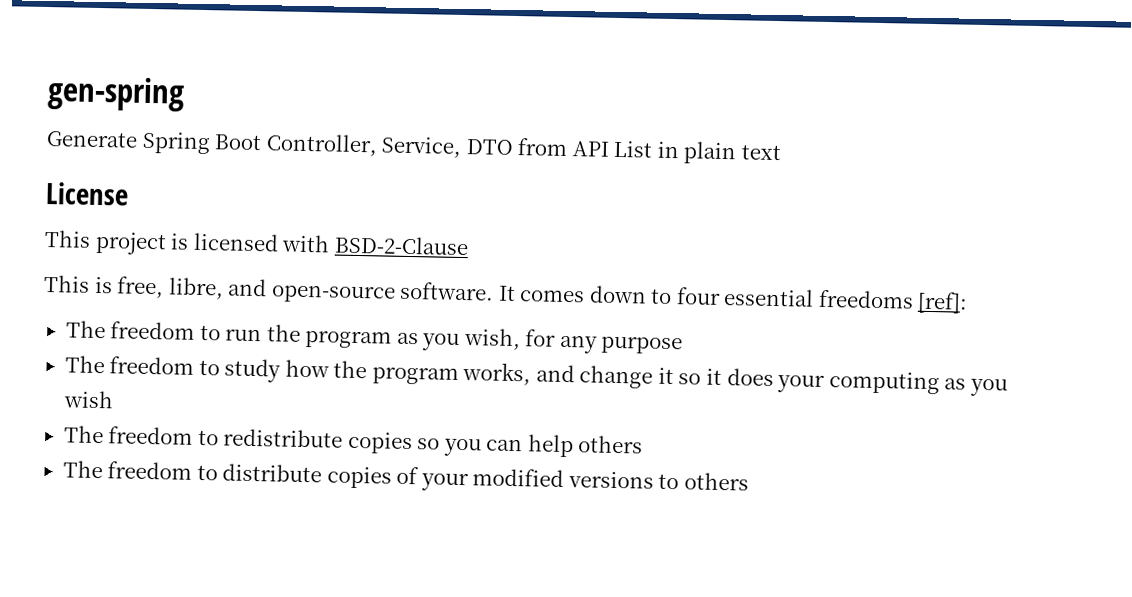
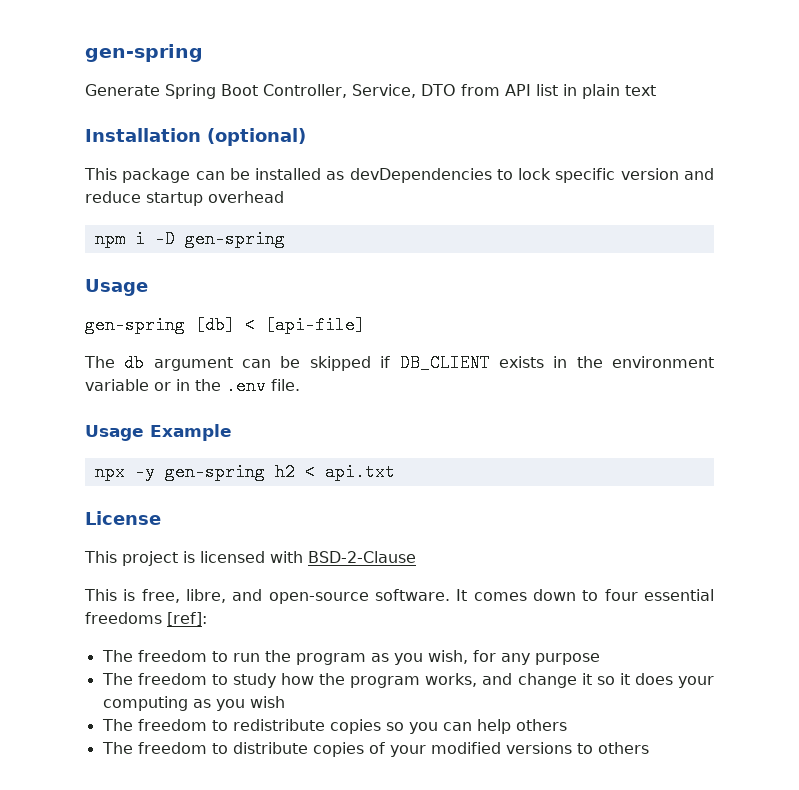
[613,140,654,158] List -> [536,84,558,96] list
(781, 152) none -> [85,128,306,146] [84,168,714,183] [85,191,284,206] [94,230,285,248] [85,279,148,296] [85,316,365,334] [84,354,715,372] [85,377,300,395] [85,424,232,441] [94,463,395,481] // Installation (optional) // This package can be installed as devDependencies to lock specific version and reduce startup overhead // npm i -D gen-spring // Usage // gen-spring [db] < [api-file] // The db argument can be skipped if DB_CLIENT exists in the environment variable or in the .env file. // Usage Example // npx -y gen-spring h2 < api.txt

